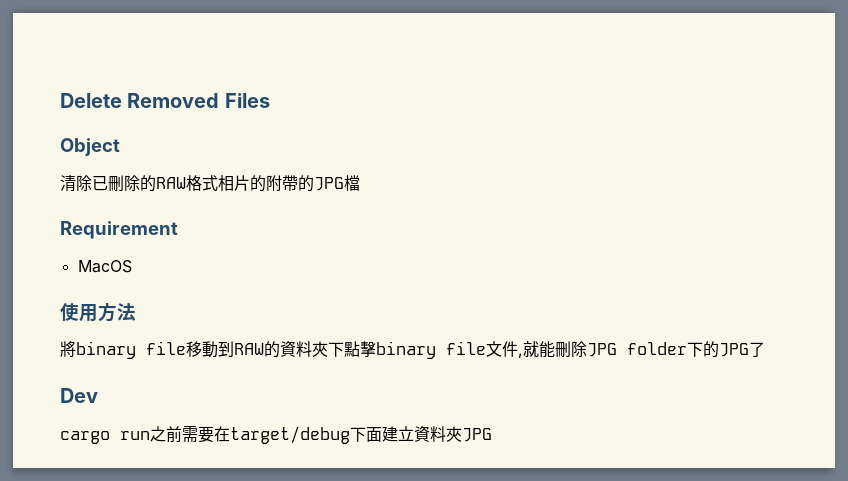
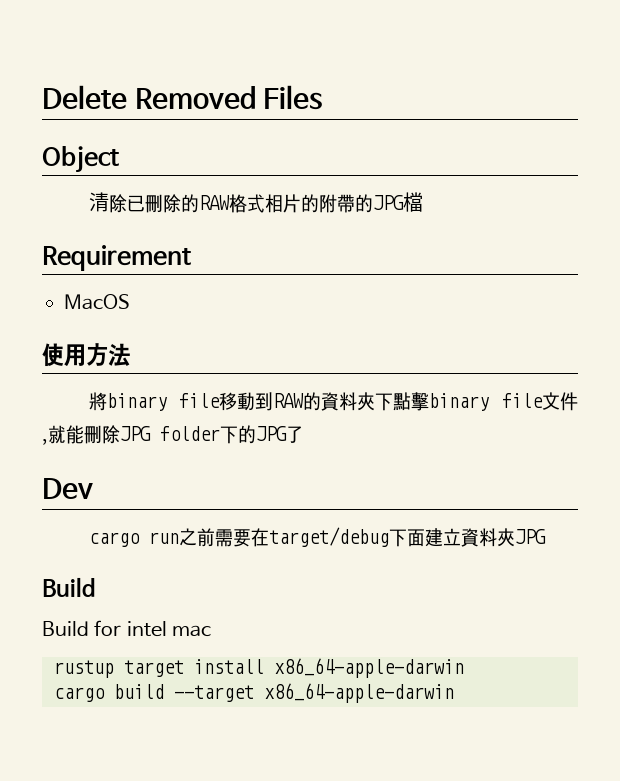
(492, 435) none -> [42,577,96,597] [42,620,212,637] [54,658,464,678] [54,683,454,703] // Build // Build for intel mac // rustup target install x86_64-apple-darwin // cargo build --target x86_64-apple-darwin

